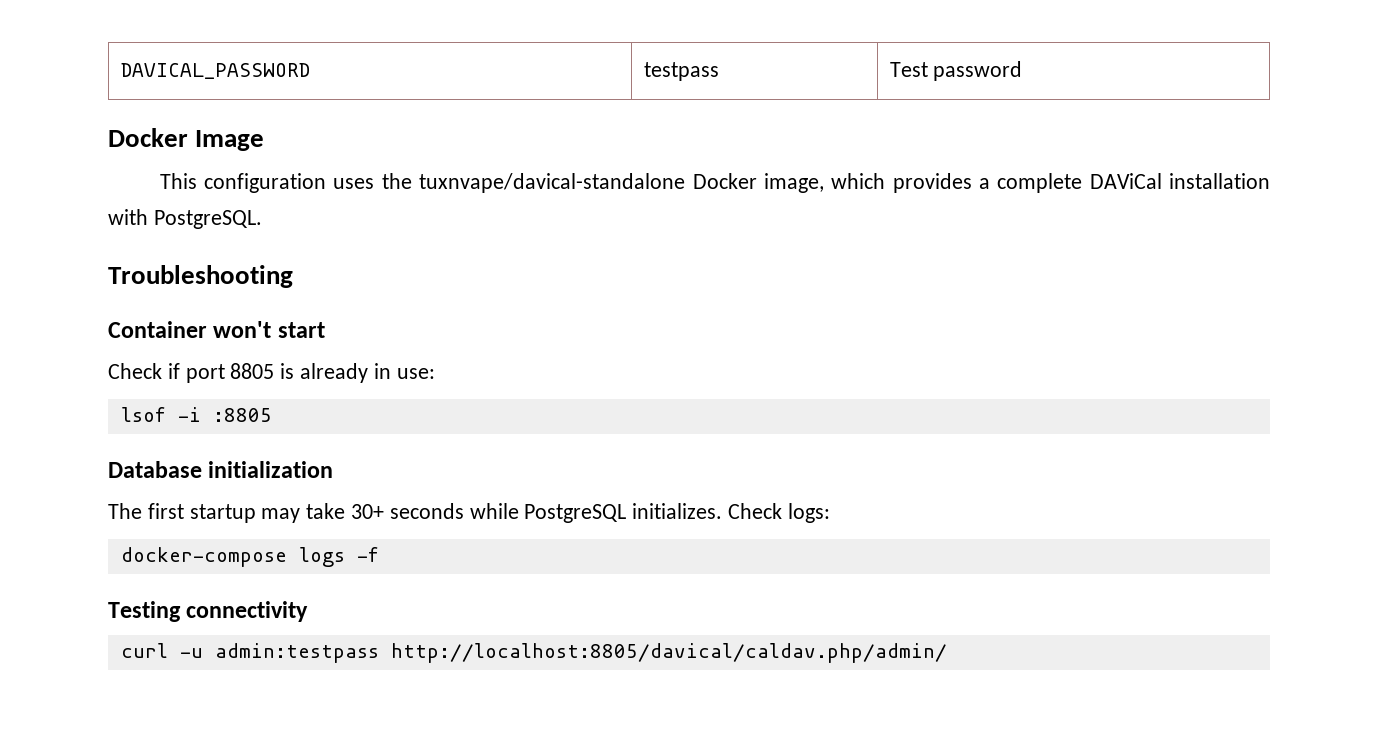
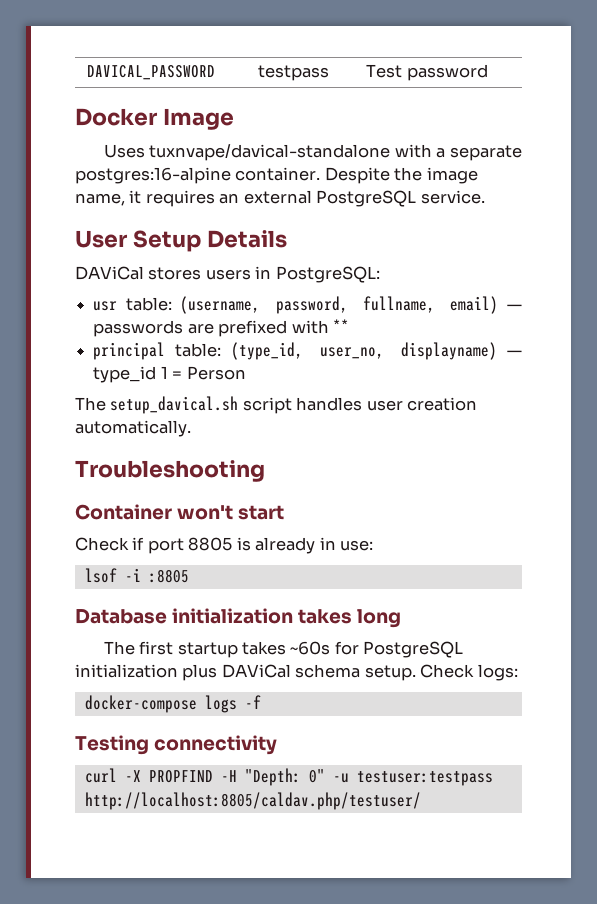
[159,173,1270,193] [108,209,262,229] This configuration uses the tuxnvape/davical-standalone Docker image, which provides a complete DAViCal installation with PostgreSQL. -> [103,144,522,161] [75,167,478,184] [75,190,485,207] [75,230,287,252] [75,266,380,283] [93,296,522,314] [93,319,349,337] [93,342,522,360] [93,366,246,383] [75,396,478,414] [75,420,191,437] Uses tuxnvape/davical-standalone with a separate postgres:16-alpine container. Despite the image name, it requires an external PostgreSQL service. // User Setup Details // DAViCal stores users in PostgreSQL: // usr table: (username, password, fullname, email) — passwords are prefixed with ** // principal table: (type_id, user_no, displayname) — type_id 1 = Person // The setup_davical.sh script handles user creation automatically.
(334, 469) none -> [298,609,402,628] takes long
[261,503,723,523] may take 30+ seconds while PostgreSQL initializes. -> [241,641,464,658] [75,664,416,681] takes ~60s for PostgreSQL initialization plus DAViCal schema setup.
[179,643,947,663] -u admin:testpass http://localhost:8805/davical/caldav.php/admin/ -> [124,768,493,786] [84,792,421,810] -X PROPFIND -H "Depth: 0" -u testuser:testpass http://localhost:8805/caldav.php/testuser/

